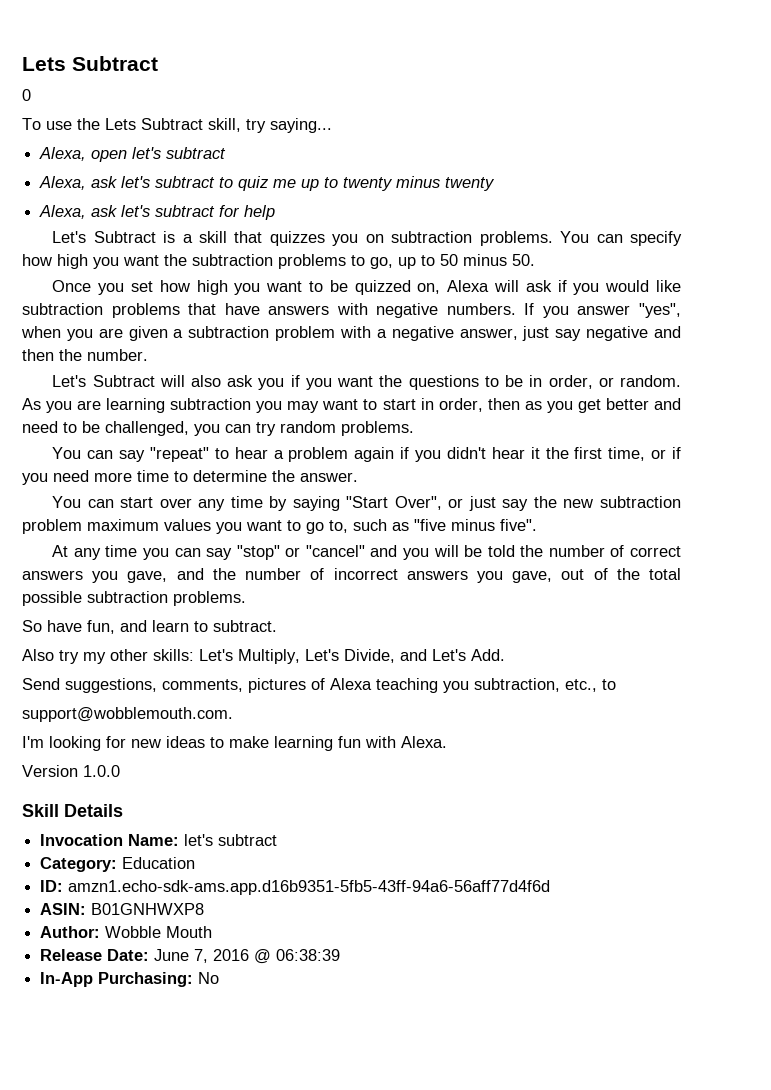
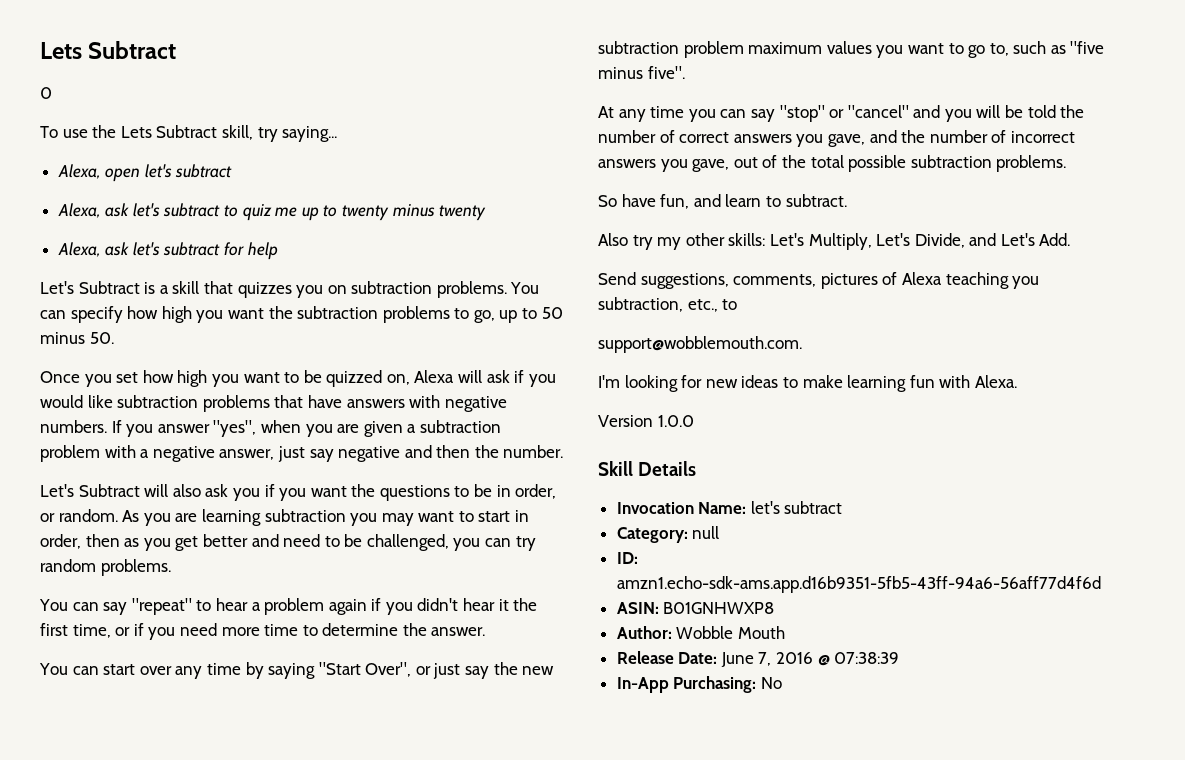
[122,857,196,869] Education -> [692,526,720,539] null
[276,949,341,961] 06:38:39 -> [834,652,900,664] 07:38:39

